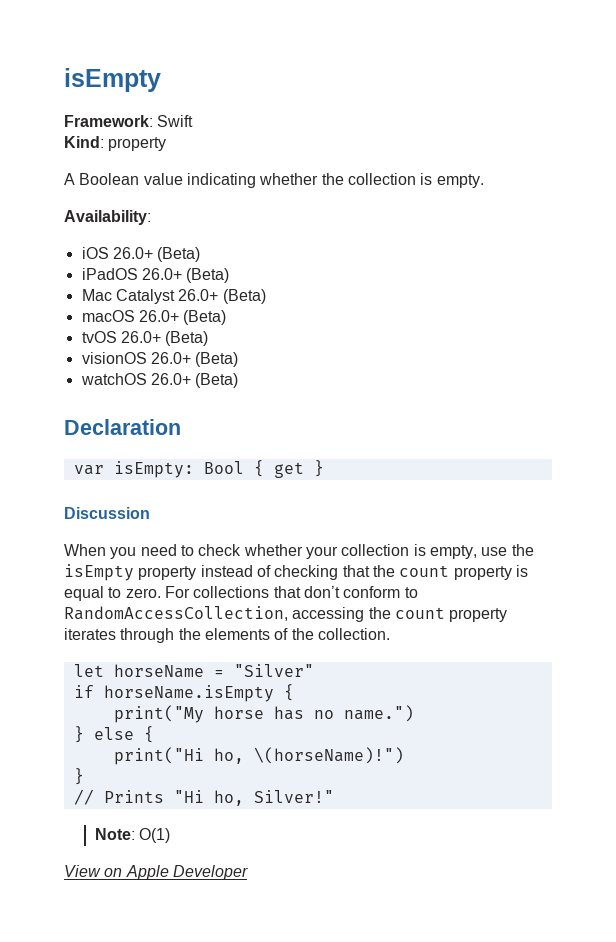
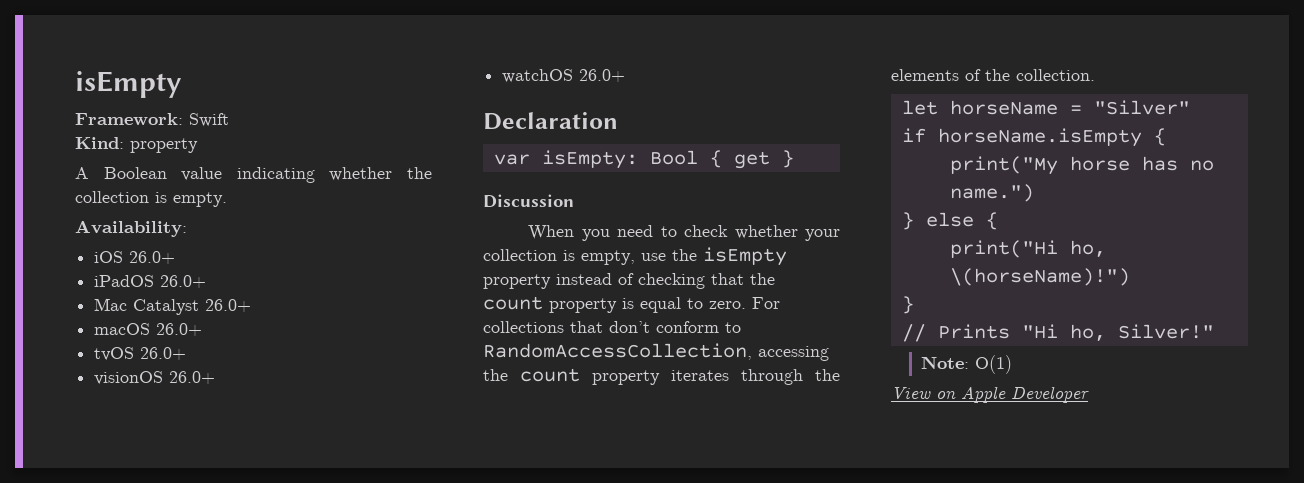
[157,247,201,262] (Beta) -> (176, 257) none
[186,268,230,283] (Beta) -> (207, 281) none
[222,289,266,304] (Beta) -> (252, 305) none
[183,310,227,325] (Beta) -> (203, 329) none
[165,331,209,346] (Beta) -> (187, 353) none
[195,352,239,367] (Beta) -> (216, 377) none
[195,373,239,388] (Beta) -> (626, 75) none

